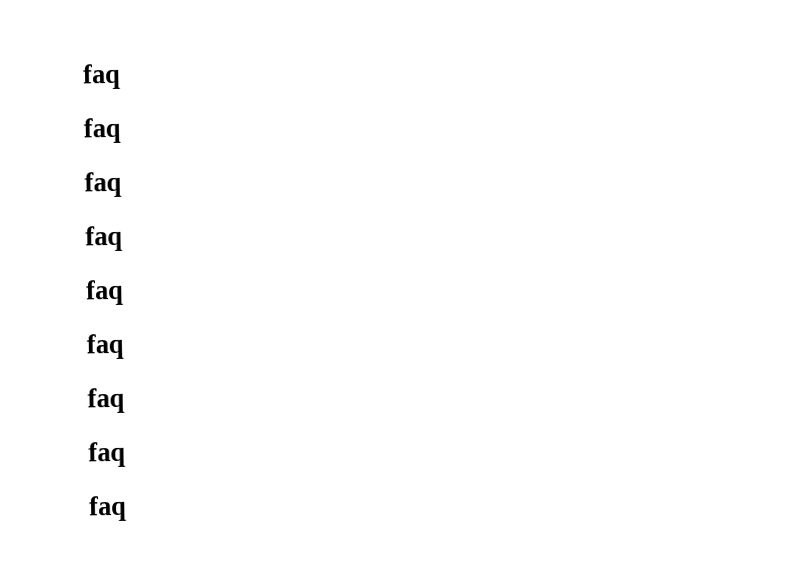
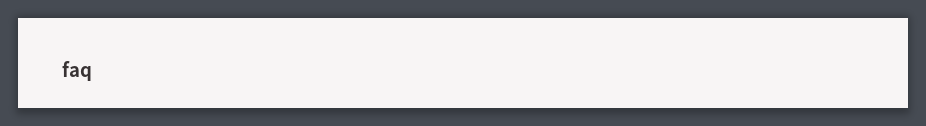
[82,63,121,90] [83,117,121,144] [84,171,122,198] [85,225,123,252] [85,279,124,306] [86,333,125,360] [87,387,125,414] [88,441,126,468] [88,495,127,522] faq // faq // faq // faq // faq // faq // faq // faq // faq -> [62,61,92,81] faq

